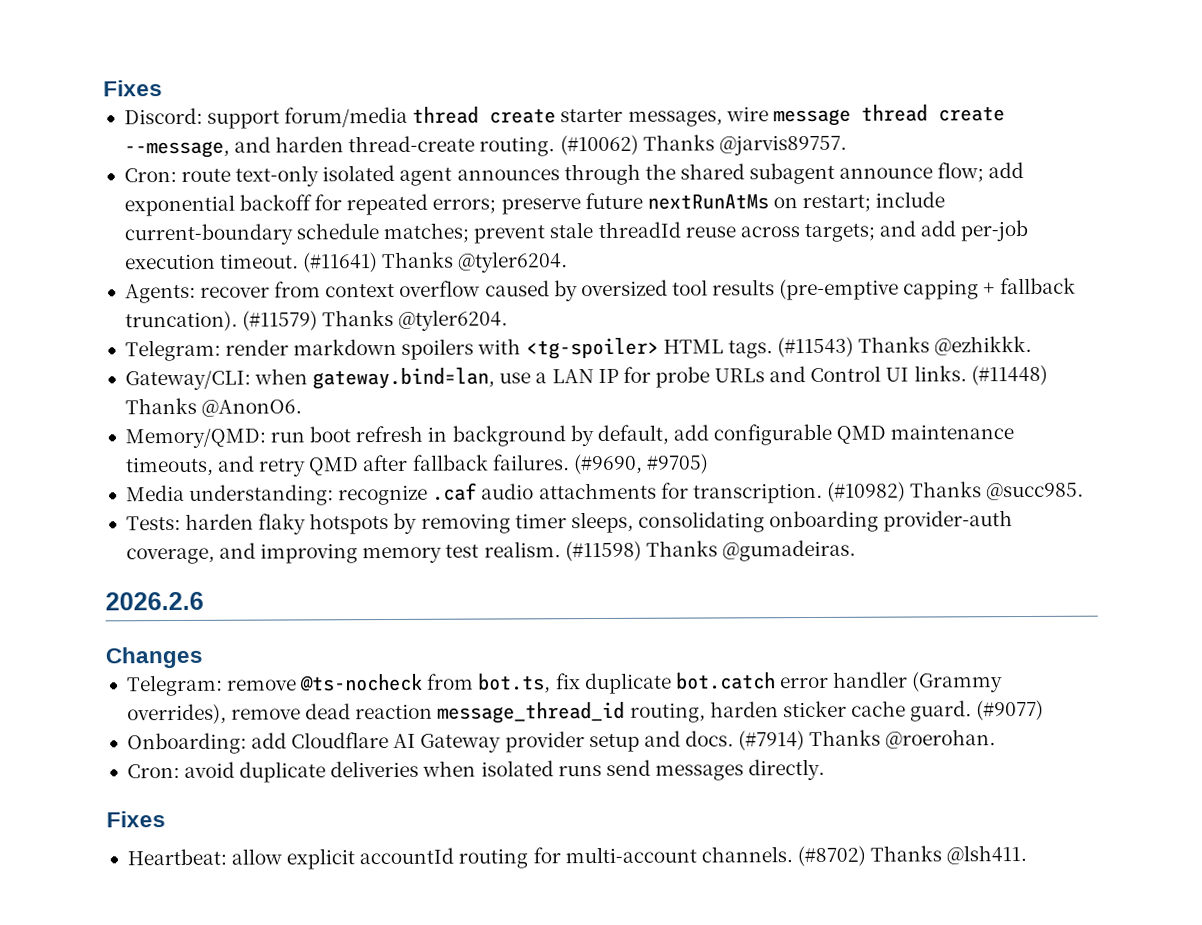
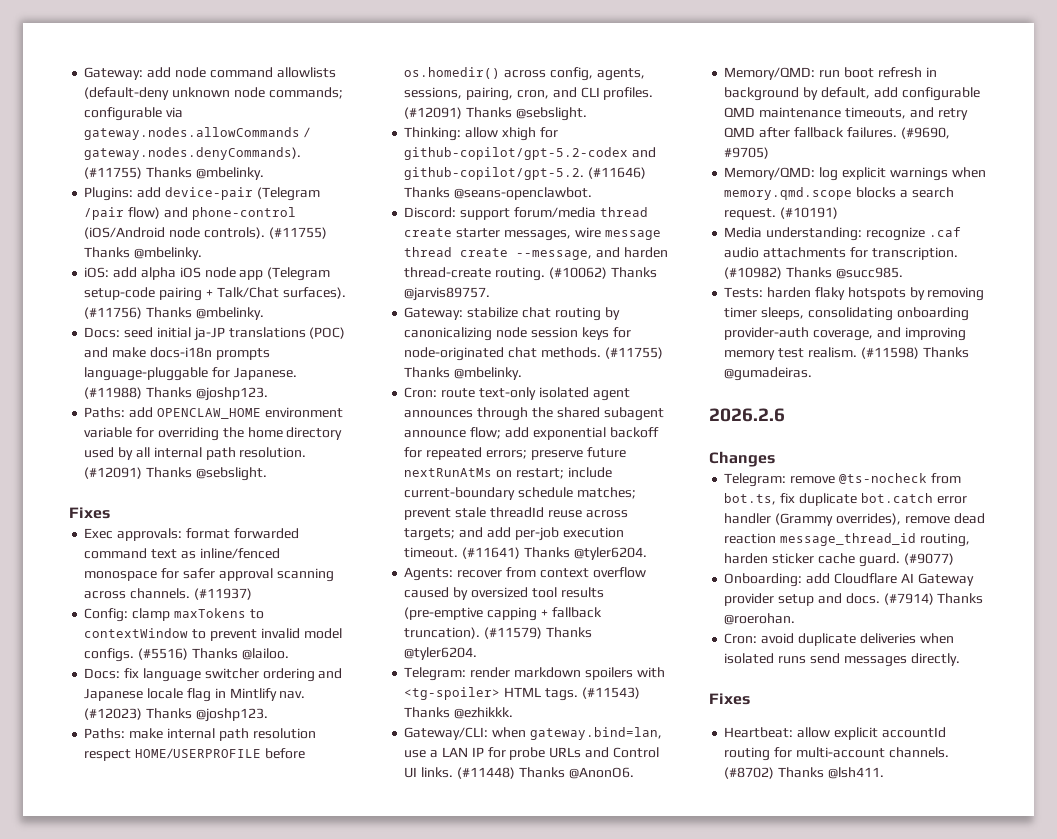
[103,80,163,97] Fixes -> [84,67,336,80] [84,87,343,100] [84,107,184,121] [84,127,311,140] [84,147,302,160] [84,167,264,180] [84,187,320,201] [84,207,296,220] [84,227,327,239] [84,247,203,260] [84,267,331,281] [84,287,346,301] [84,307,264,320] [84,327,346,341] [84,347,270,360] [84,367,297,381] [84,387,268,401] [84,407,343,419] [84,427,343,441] [84,447,307,460] [84,467,267,481] [69,507,110,519] [84,528,299,541] [84,548,280,559] [84,568,334,582] [84,588,252,600] [84,608,264,622] [84,628,342,641] [84,648,289,662] [84,668,343,682] [84,688,306,702] [84,708,268,722] [84,728,316,741] [84,748,305,761] [404,67,645,81] [404,87,654,101] [404,107,587,121] [404,127,558,141] [404,147,657,160] [404,167,647,180] [404,187,593,200] Gateway: add node command allowlists (default-deny unknown node commands; configurable via gateway.nodes.allowCommands / gateway.nodes.denyCommands). (#11755) Thanks @mbelinky. // Plugins: add device-pair (Telegram /pair flow) and phone-control (iOS/Android node controls). (#11755) Thanks @mbelinky. // iOS: add alpha iOS node app (Telegram setup-code pairing + Talk/Chat surfaces). (#11756) Thanks @mbelinky. // Docs: seed initial ja-JP translations (POC) and make docs-i18n prompts language-pluggable for Japanese. (#11988) Thanks @joshp123. // Paths: add OPENCLAW_HOME environment variable for overriding the home directory used by all internal path resolution. (#12091) Thanks @sebslight. // Fixes // Exec approvals: format forwarded command text as inline/fenced monospace for safer approval scanning across channels. (#11937) // Config: clamp maxTokens to contextWindow to prevent invalid model configs. (#5516) Thanks @lailoo. // Docs: fix language switcher ordering and Japanese locale flag in Mintlify nav. (#12023) Thanks @joshp123. // Paths: make internal path resolution respect HOME/USERPROFILE before os.homedir() across config, agents, sessions, pairing, cron, and CLI profiles. (#12091) Thanks @sebslight. // Thinking: allow xhigh for github-copilot/gpt-5.2-codex and github-copilot/gpt-5.2. (#11646) Thanks @seans-openclawbot.
(847, 145) none -> [404,307,620,321] [404,327,631,341] [404,347,663,361] [404,367,523,380] // Gateway: stabilize chat routing by canonicalizing node session keys for node-originated chat methods. (#11755) Thanks @mbelinky.
(709, 463) none -> [724,167,986,181] [724,187,954,200] [724,207,839,220] // Memory/QMD: log explicit warnings when memory.qmd.scope blocks a search request. (#10191)

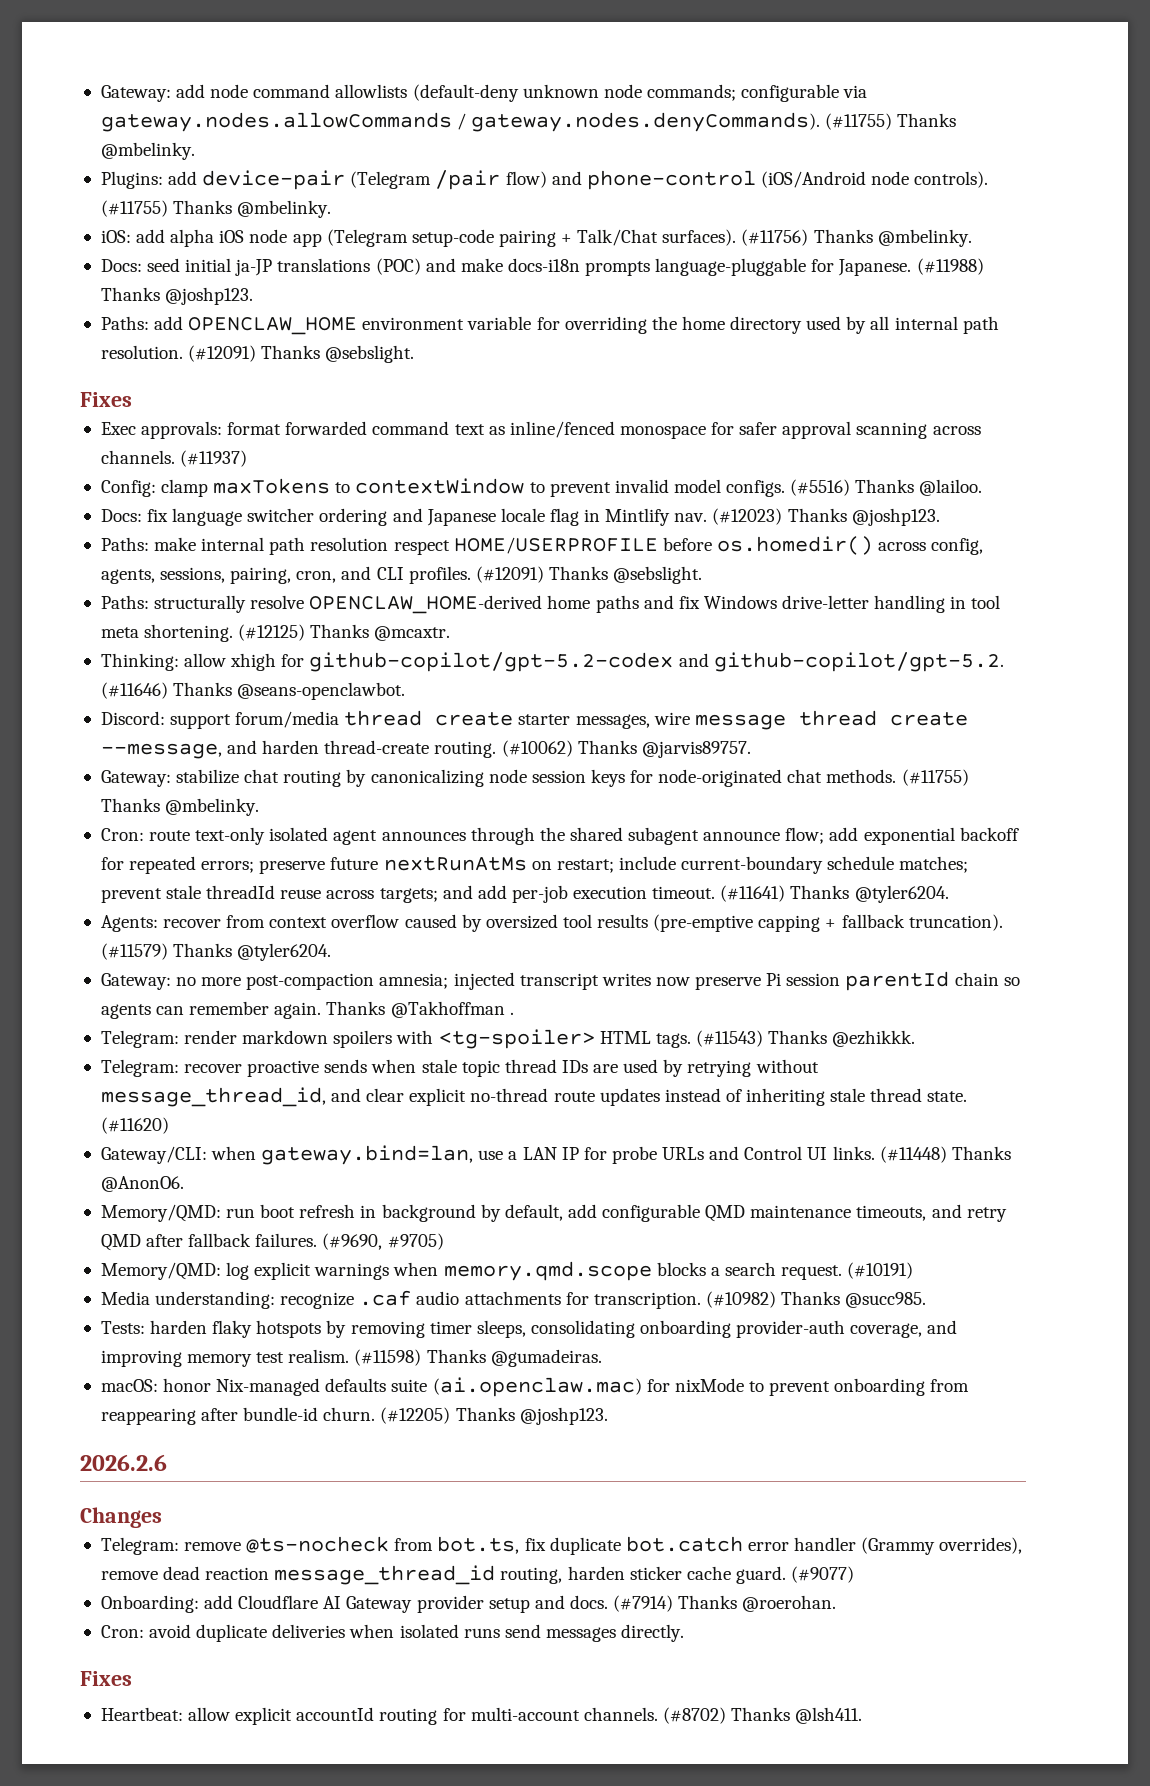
(587, 114) none -> [100,595,1001,614] [100,624,451,642] // Paths: structurally resolve OPENCLAW_HOME-derived home paths and fix Windows drive-letter handling in tool meta shortening. (#12125) Thanks @mcaxtr.
(478, 653) none -> [100,971,1020,991] [100,1001,514,1019] // Gateway: no more post-compaction amnesia; injected transcript writes now preserve Pi session parentId chain so agents can remember again. Thanks @Takhoffman .
(514, 713) none -> [100,1059,819,1077] [100,1087,968,1107] [100,1117,169,1134] // Telegram: recover proactive sends when stale topic thread IDs are used by retrying without message_thread_id, and clear explicit no-thread route updates instead of inheriting stale thread state. (#11620)
(813, 374) none -> [100,1377,970,1397] [100,1407,608,1425] // macOS: honor Nix-managed defaults suite (ai.openclaw.mac) for nixMode to prevent onboarding from reappearing after bundle-id churn. (#12205) Thanks @joshp123.

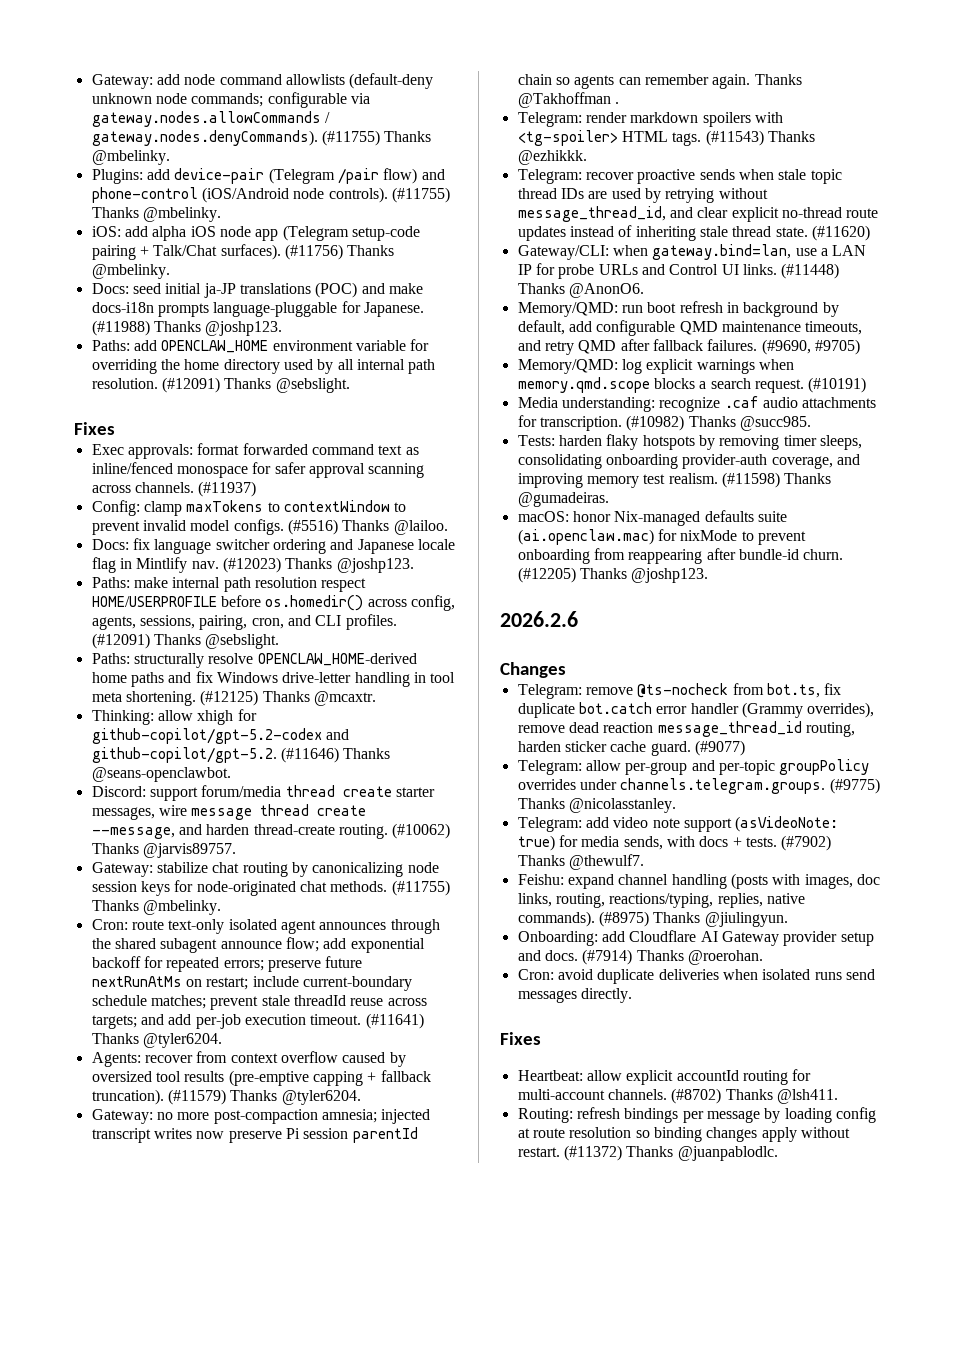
(855, 1574) none -> [517,759,870,775] [517,778,880,794] [517,798,676,813] [517,816,839,832] [517,835,832,851] [517,854,644,870] [517,873,880,889] [517,893,805,908] [517,911,788,927] // Telegram: allow per-group and per-topic groupPolicy overrides under channels.telegram.groups. (#9775) Thanks @nicolasstanley. // Telegram: add video note support (asVideoNote: true) for media sends, with docs + tests. (#7902) Thanks @thewulf7. // Feishu: expand channel handling (posts with images, doc links, routing, reactions/typing, replies, native commands). (#8975) Thanks @jiulingyun.
(863, 1715) none -> [517,1107,876,1123] [517,1127,850,1142] [517,1145,778,1161] // Routing: refresh bindings per message by loading config at route resolution so binding changes apply without restart. (#11372) Thanks @juanpablodlc.

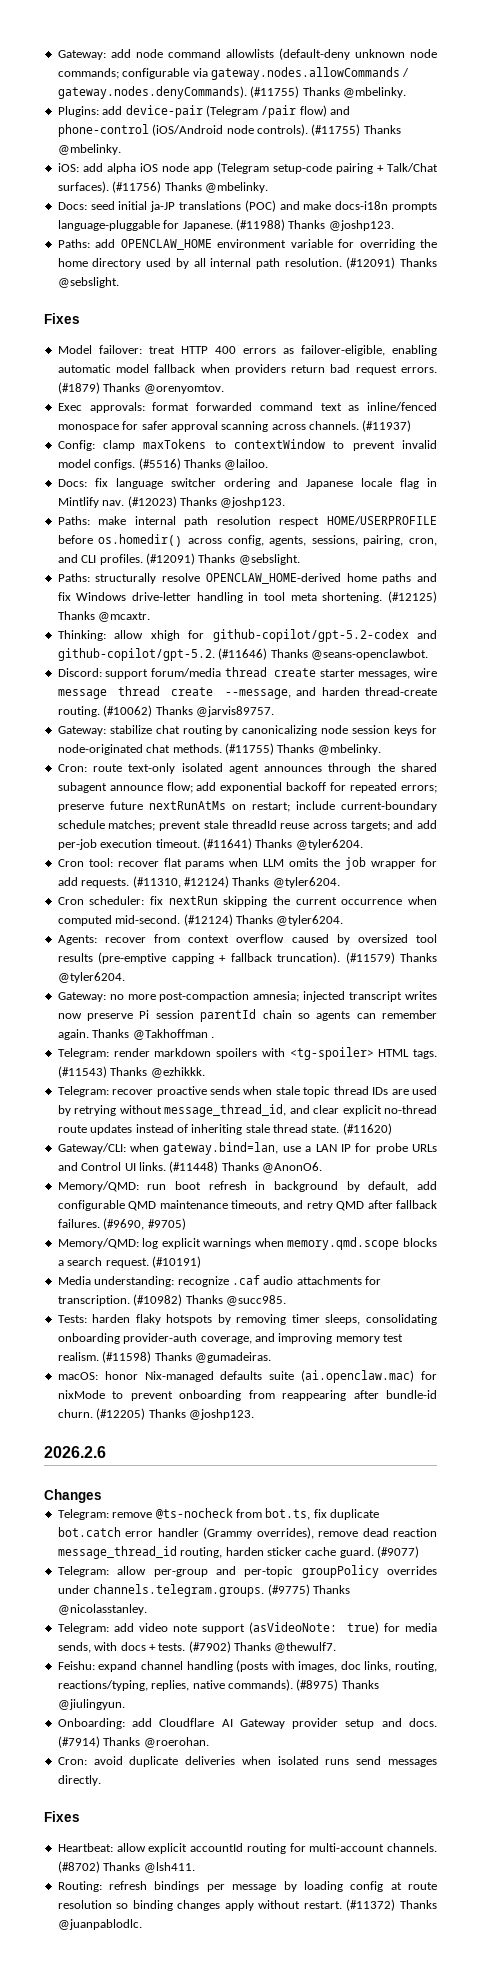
(115, 428) none -> [57,345,437,356] [57,364,437,375] [57,382,224,394] // Model failover: treat HTTP 400 errors as failover-eligible, enabling automatic model fallback when providers return bad request errors. (#1879) Thanks @orenyomtov.
(222, 1040) none -> [57,857,438,870] [57,876,340,888] [57,896,437,907] [57,914,344,926] // Cron tool: recover flat params when LLM omits the job wrapper for add requests. (#11310, #12124) Thanks @tyler6204. // Cron scheduler: fix nextRun skipping the current occurrence when computed mid-second. (#12124) Thanks @tyler6204.

